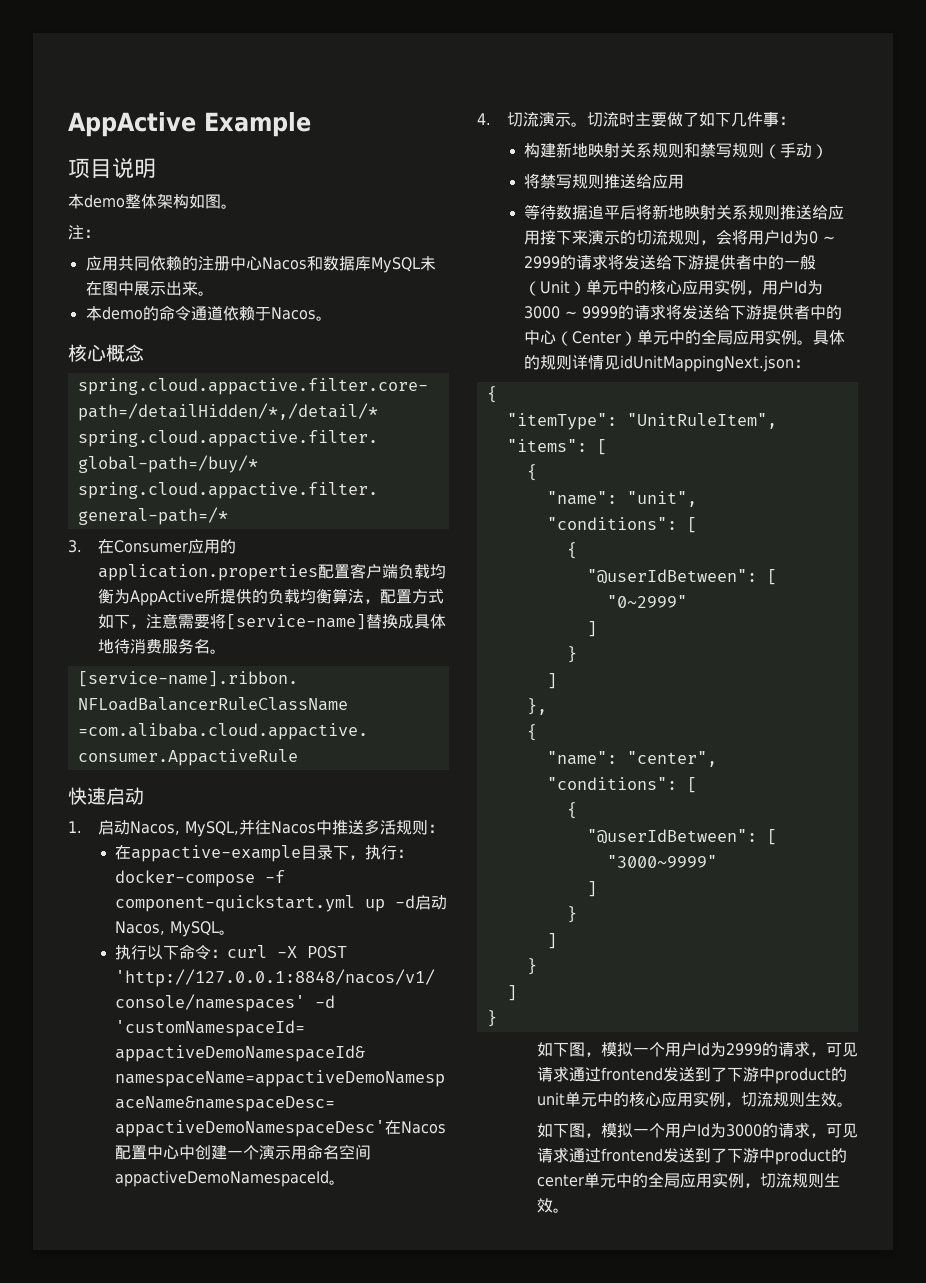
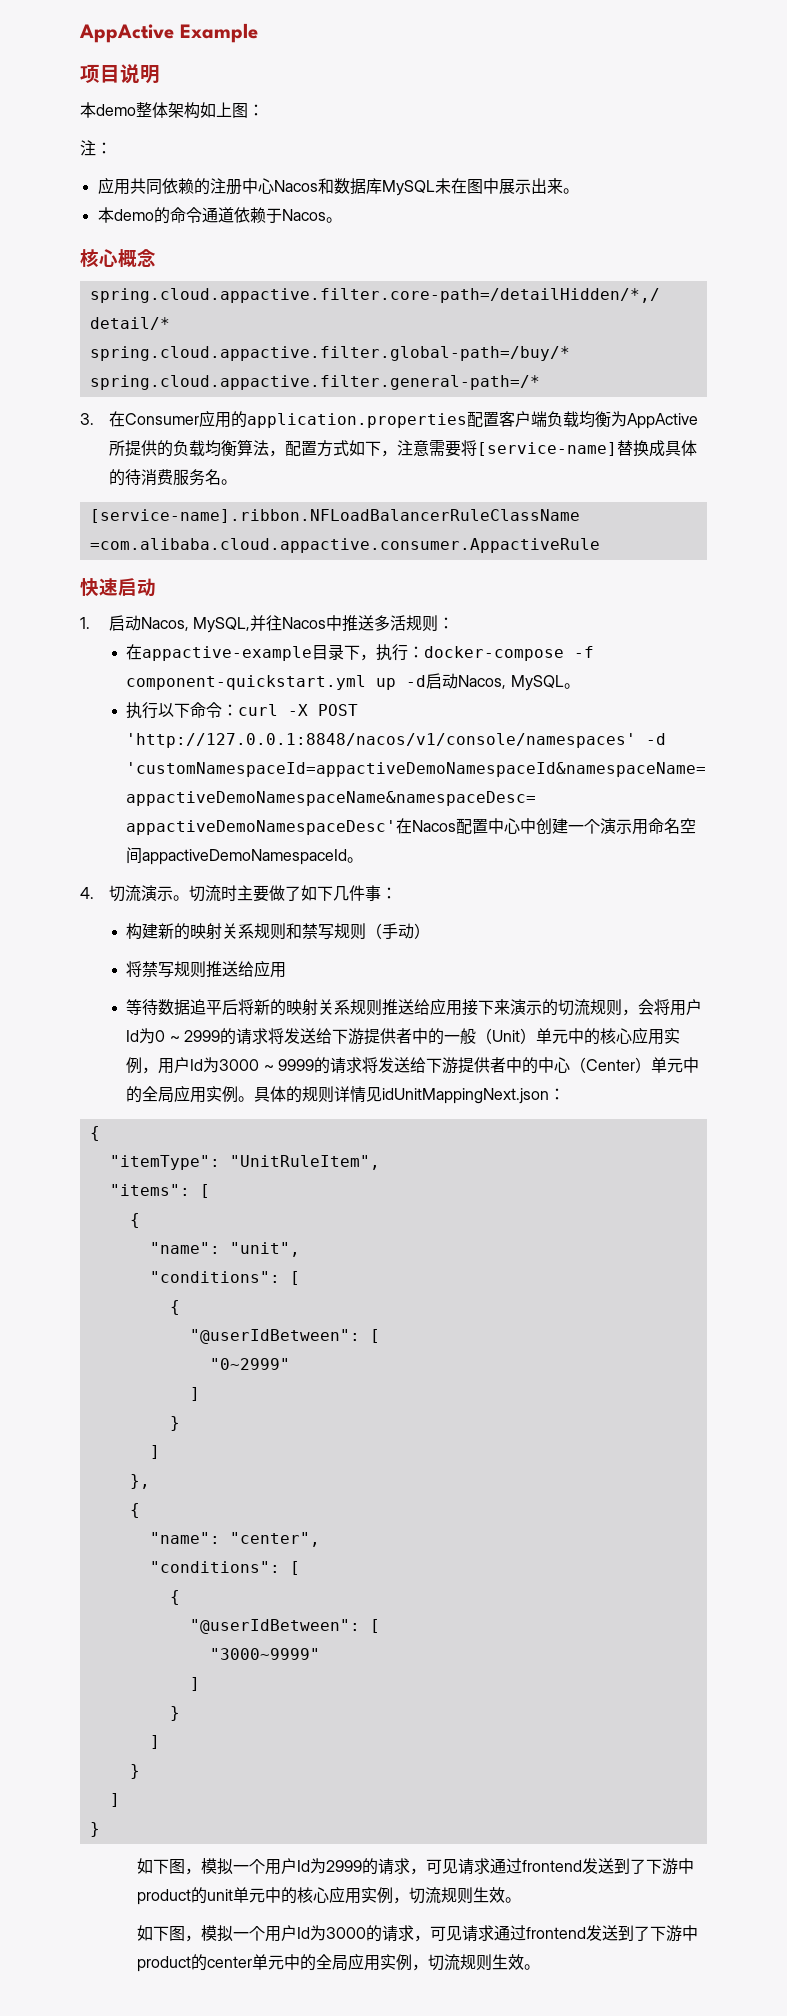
[205,194,237,209] 图。 -> [216,102,264,118] 上图：
[97,639,114,654] 地 -> [108,469,125,486] 的
[572,143,589,158] 地 -> [174,923,191,940] 的
[668,205,685,220] 地 -> [270,999,287,1016] 的

